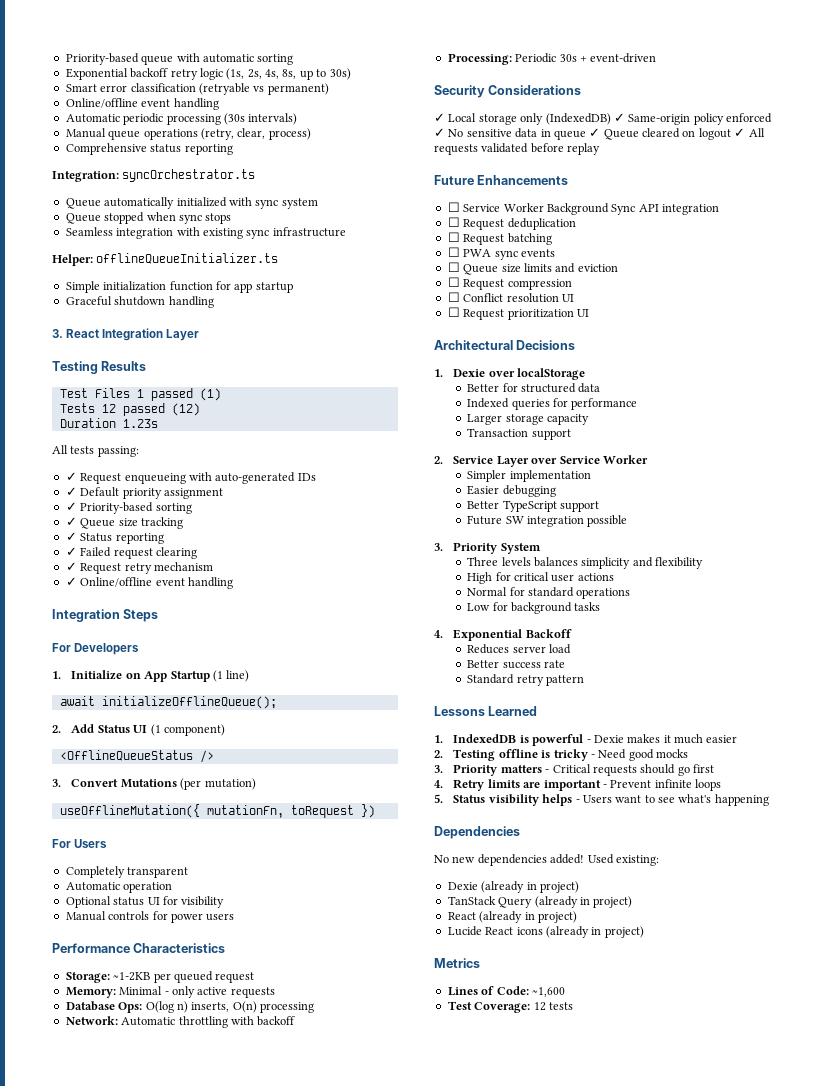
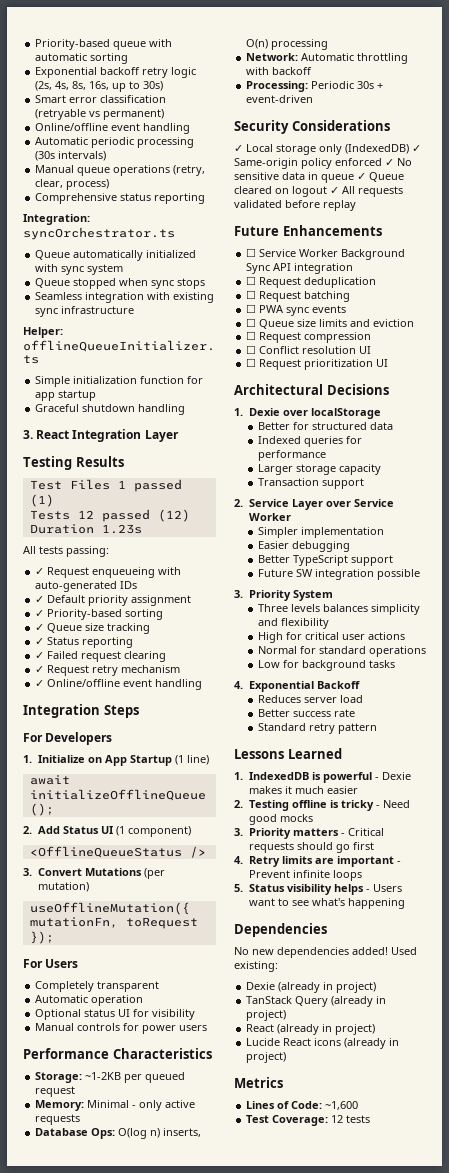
[226,68,262,80] (1s, 2s, -> [35,81,53,91] (2s,
(297, 74) none -> [89,81,110,90] 16s,
[360,804,375,818] }) -> [29,931,54,944] });

